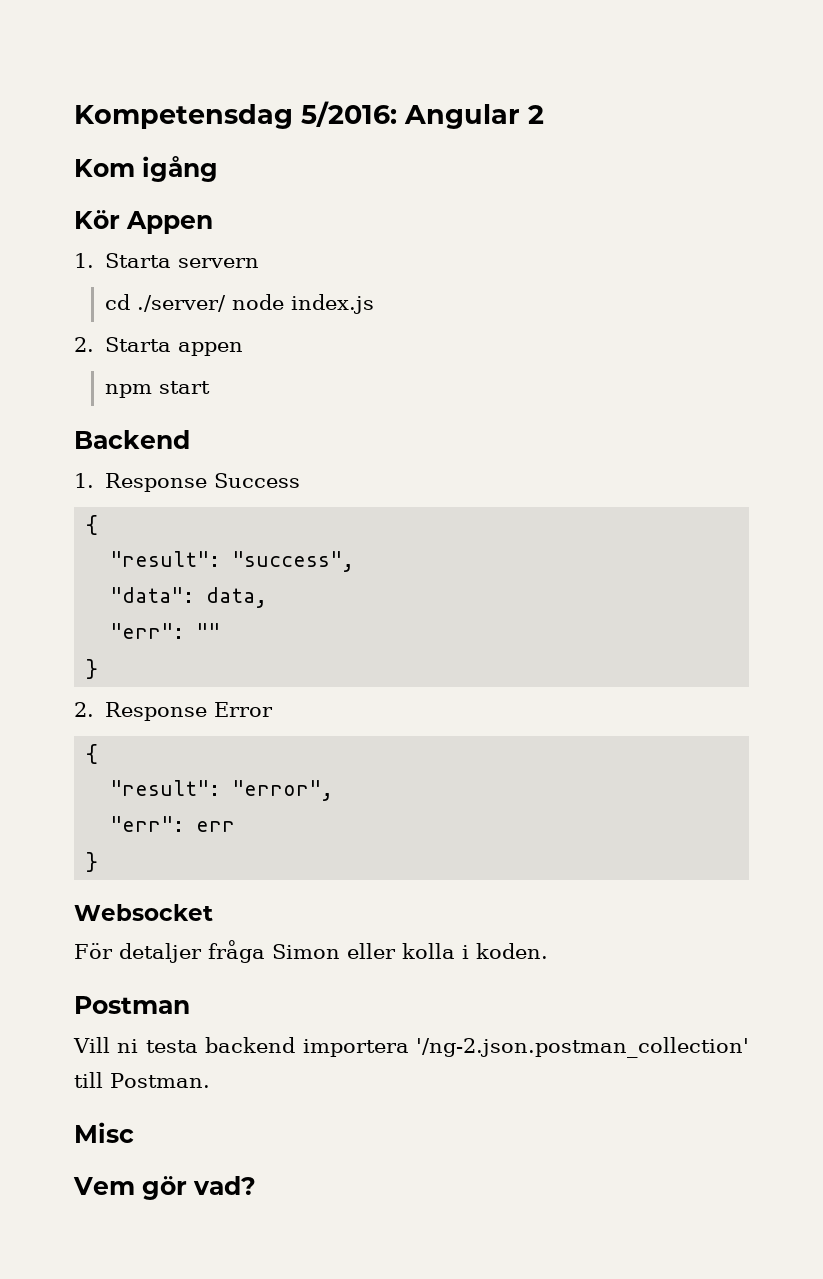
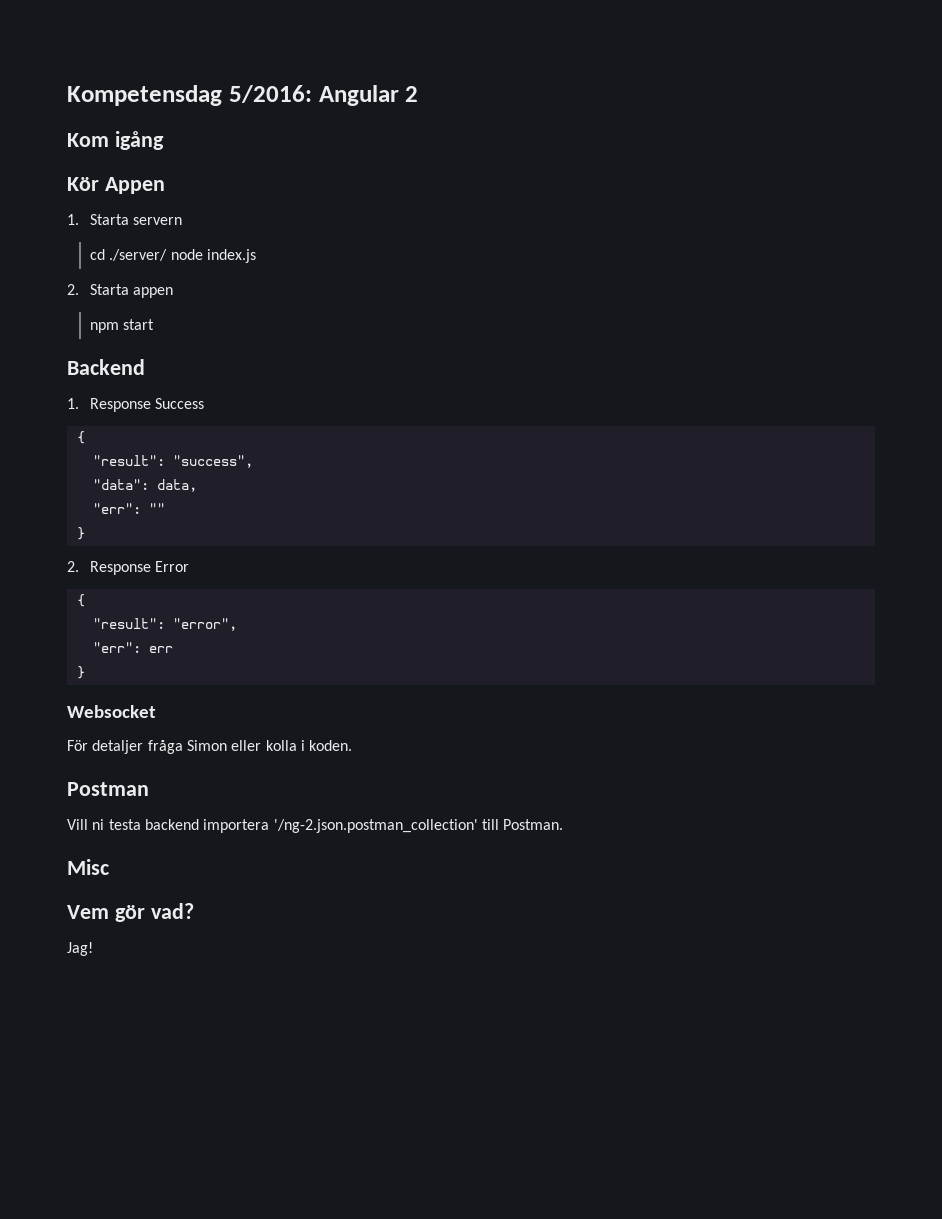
(256, 1185) none -> [67,942,93,956] // Jag!

